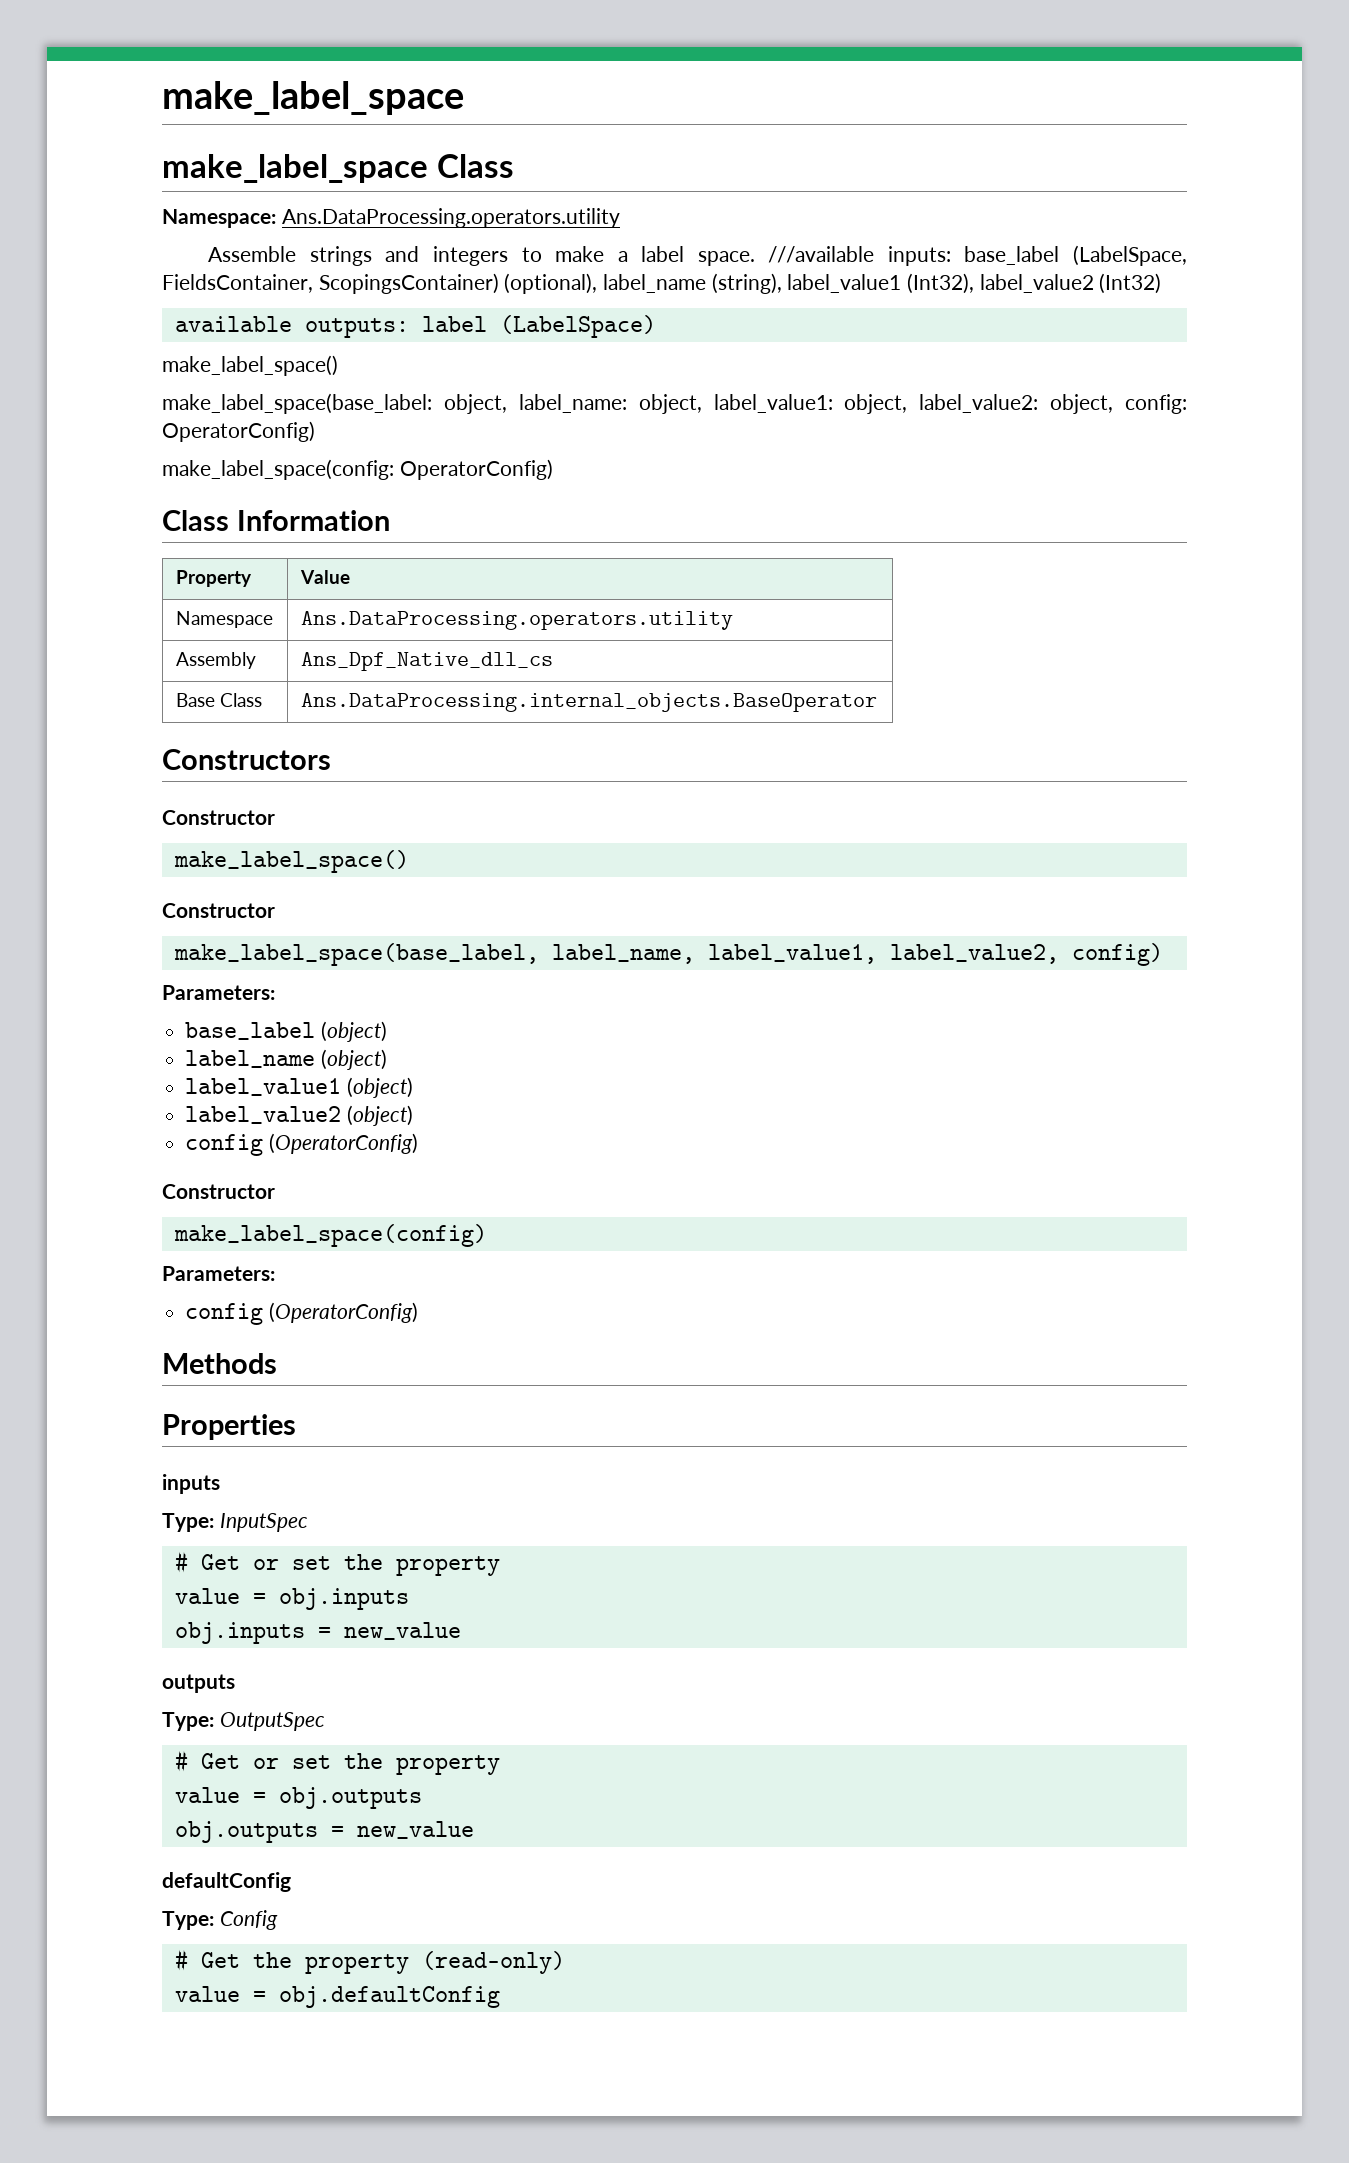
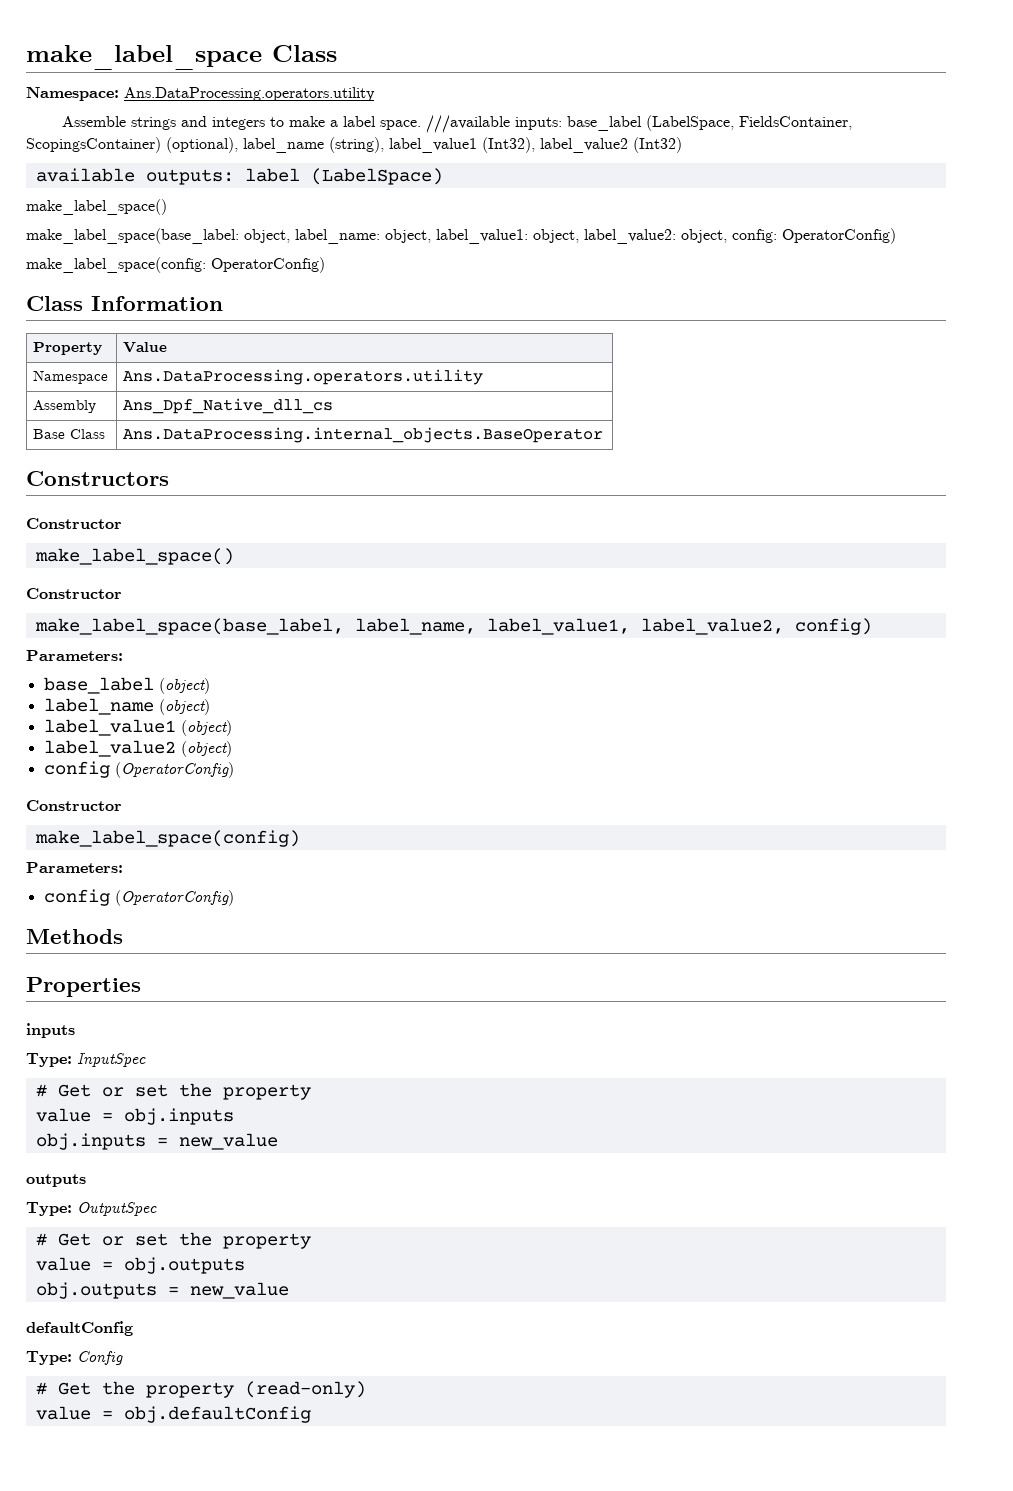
[162,81,464,115] [162,154,428,183] make_label_space // make_label_space -> [26,45,262,70] make_label_space

